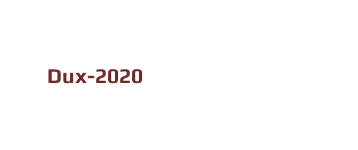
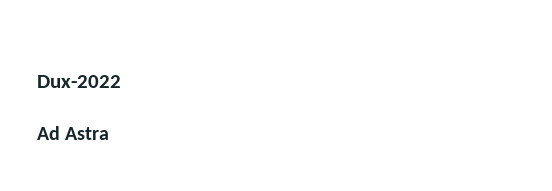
[47,69,143,84] Dux-2020 -> [37,75,121,88] [37,126,110,140] Dux-2022 // Ad Astra

